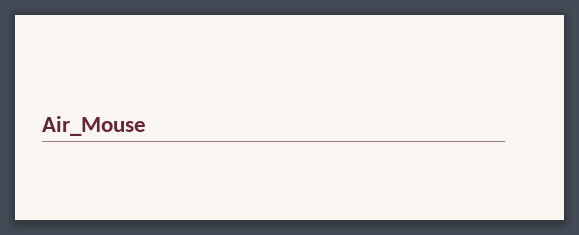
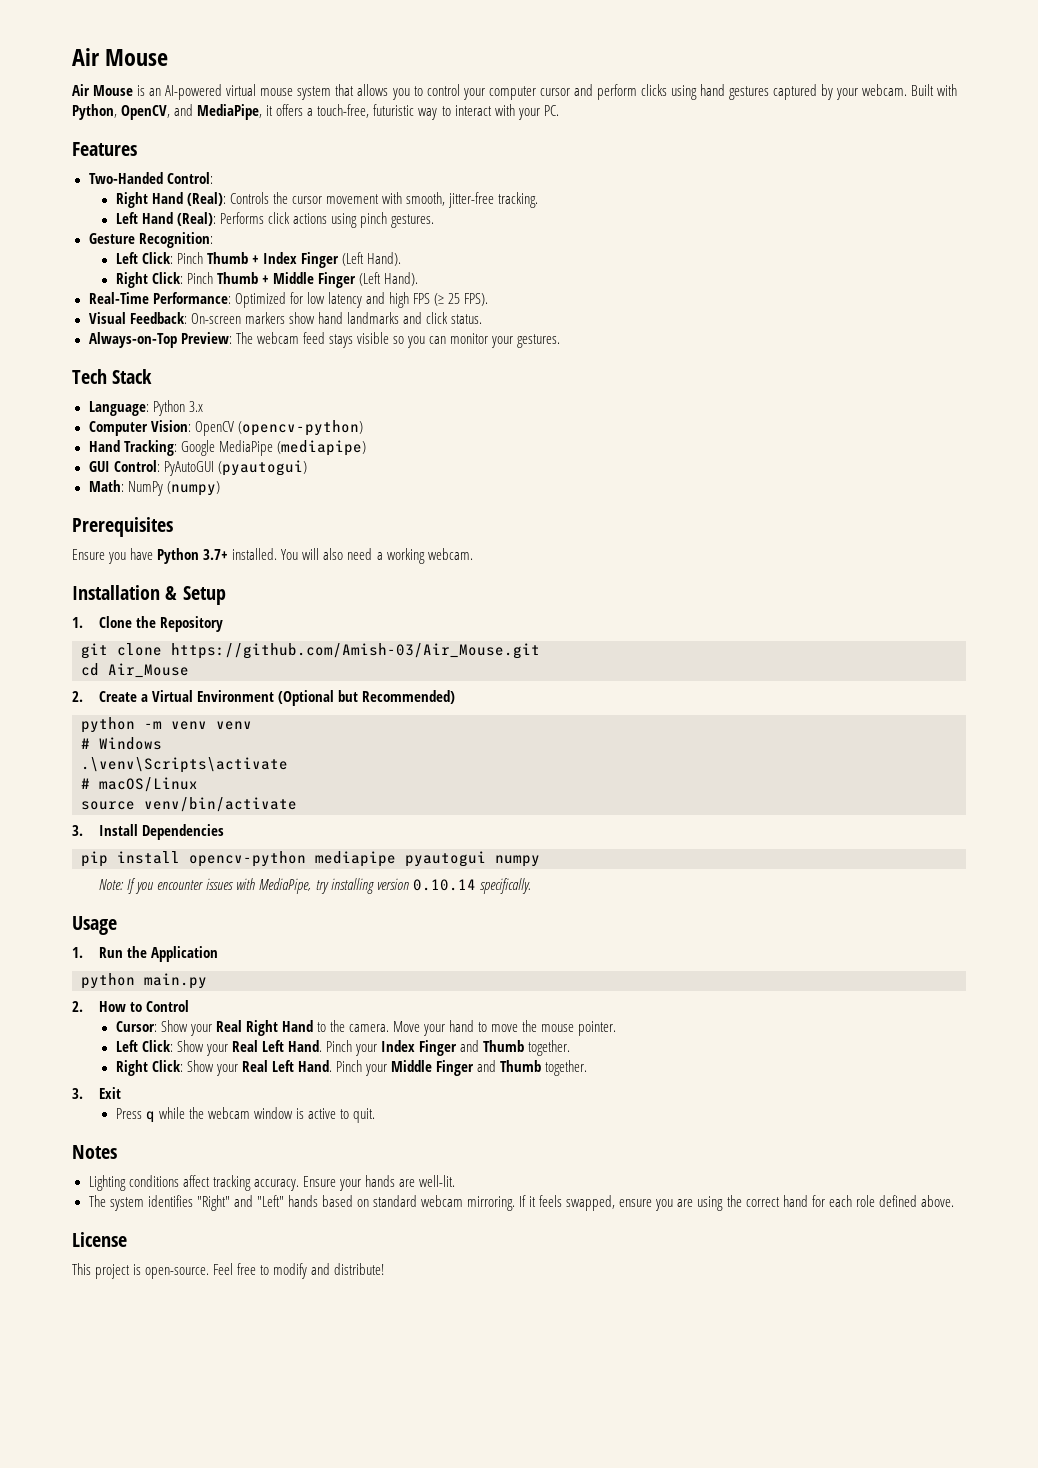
[42,116,146,136] Air_Mouse -> [72,48,169,66] [72,84,958,100] [72,104,559,120] [72,142,137,156] [88,172,213,184] [115,192,539,208] [115,212,435,228] [88,232,213,248] [115,252,402,268] [115,272,419,288] [88,292,489,308] [88,312,482,324] [88,332,561,348] [72,369,153,384] [88,400,203,416] [88,420,363,436] [88,440,366,456] [88,460,307,476] [88,480,220,496] [72,517,173,537] [72,548,473,564] [72,585,226,605] [72,616,224,632] [81,643,540,659] [81,663,189,678] [72,690,456,706] [81,717,252,733] [81,737,162,750] [81,757,288,773] [81,777,198,792] [81,797,297,812] [72,824,225,840] [81,851,540,867] [99,878,531,894] [72,916,117,935] [72,946,219,962] [81,973,207,989] [72,1000,190,1012] [115,1020,617,1036] [115,1040,571,1056] [115,1060,588,1076] [72,1087,122,1099] [115,1107,376,1123] [72,1145,117,1159] [88,1175,455,1191] [88,1195,954,1211] [72,1232,127,1247] [72,1263,385,1279] Air Mouse // Air Mouse is an AI-powered virtual mouse system that allows you to control your computer cursor and perform clicks using hand gestures captured by your webcam. Built with Python, OpenCV, and MediaPipe, it offers a touch-free, futuristic way to interact with your PC. // Features // Two-Handed Control: // Right Hand (Real): Controls the cursor movement with smooth, jitter-free tracking. // Left Hand (Real): Performs click actions using pinch gestures. // Gesture Recognition: // Left Click: Pinch Thumb + Index Finger (Left Hand). // Right Click: Pinch Thumb + Middle Finger (Left Hand). // Real-Time Performance: Optimized for low latency and high FPS (≥ 25 FPS). // Visual Feedback: On-screen markers show hand landmarks and click status. // Always-on-Top Preview: The webcam feed stays visible so you can monitor your gestures. // Tech Stack // Language: Python 3.x // Computer Vision: OpenCV (opencv-python) // Hand Tracking: Google MediaPipe (mediapipe) // GUI Control: PyAutoGUI (pyautogui) // Math: NumPy (numpy) // Prerequisites // Ensure you have Python 3.7+ installed. You will also need a working webcam. // Installation & Setup // 1. Clone the Repository // git clone https://github.com/Amish-03/Air_Mouse.git // cd Air_Mouse // 2. Create a Virtual Environment (Optional but Recommended) // python -m venv venv // # Windows // .\venv\Scripts\activate // # macOS/Linux // source venv/bin/activate // 3. Install Dependencies // pip install opencv-python mediapipe pyautogui numpy // Note: If you encounter issues with MediaPipe, try installing version 0.10.14 specifically. // Usage // 1. Run the Application // python main.py // 2. How to Control // Cursor: Show your Real Right Hand to the camera. Move your hand to move the mouse pointer. // Left Click: Show your Real Left Hand. Pinch your Index Finger and Thumb together. // Right Click: Show your Real Left Hand. Pinch your Middle Finger and Thumb together. // 3. Exit // Press q while the webcam window is active to quit. // Notes // Lighting conditions affect tracking accuracy. Ensure your hands are well-lit. // The system identifies "Right" and "Left" hands based on standard webcam mirroring. If it feels swapped, ensure you are using the correct hand for each role defined above. // License // This project is open-source. Feel free to modify and distribute!

